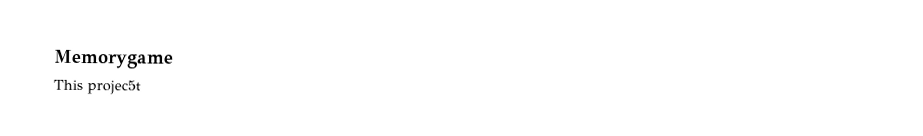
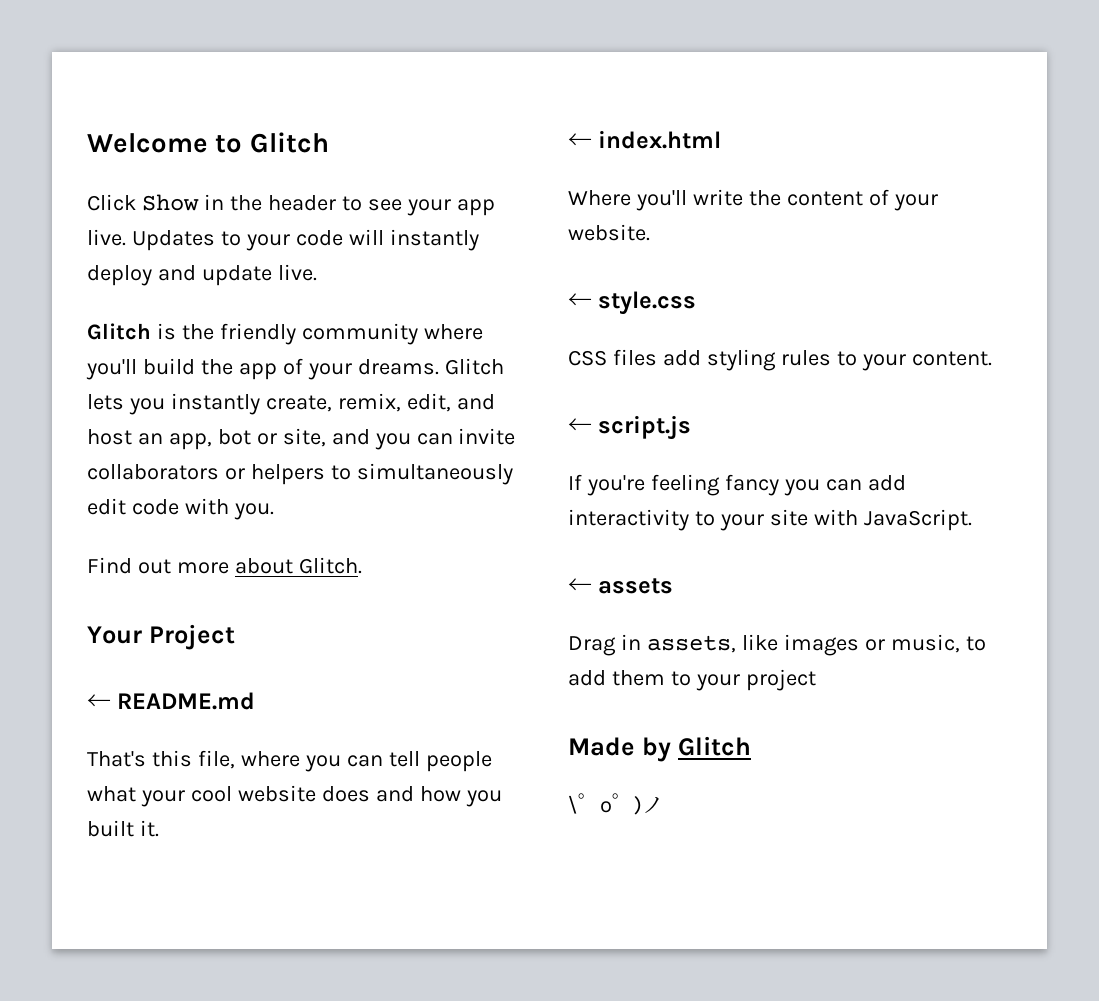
[53,49,174,69] [53,79,141,95] Memorygame // This projec5t -> [87,132,329,153] [87,194,495,216] [87,229,479,251] [87,264,317,286] [87,323,483,345] [86,358,504,380] [87,393,495,415] [87,428,516,450] [87,463,513,485] [87,498,274,520] [87,557,362,574] [87,624,235,650] [87,692,256,710] [87,750,492,772] [87,785,502,807] [87,820,159,837] [568,130,722,149] [568,189,938,211] [568,224,650,241] [568,291,697,315] [568,349,992,371] [568,415,692,440] [568,474,906,496] [568,509,972,531] [568,578,674,594] [568,634,986,656] [568,669,816,691] [568,736,751,762] [568,793,664,815] Welcome to Glitch // Click Show in the header to see your app live. Updates to your code will instantly deploy and update live. // Glitch is the friendly community where you'll build the app of your dreams. Glitch lets you instantly create, remix, edit, and host an app, bot or site, and you can invite collaborators or helpers to simultaneously edit code with you. // Find out more about Glitch. // Your Project // ← README.md // That's this file, where you can tell people what your cool website does and how you built it. // ← index.html // Where you'll write the content of your website. // ← style.css // CSS files add styling rules to your content. // ← script.js // If you're feeling fancy you can add interactivity to your site with JavaScript. // ← assets // Drag in assets, like images or music, to add them to your project // Made by Glitch // \゜o゜)ノ

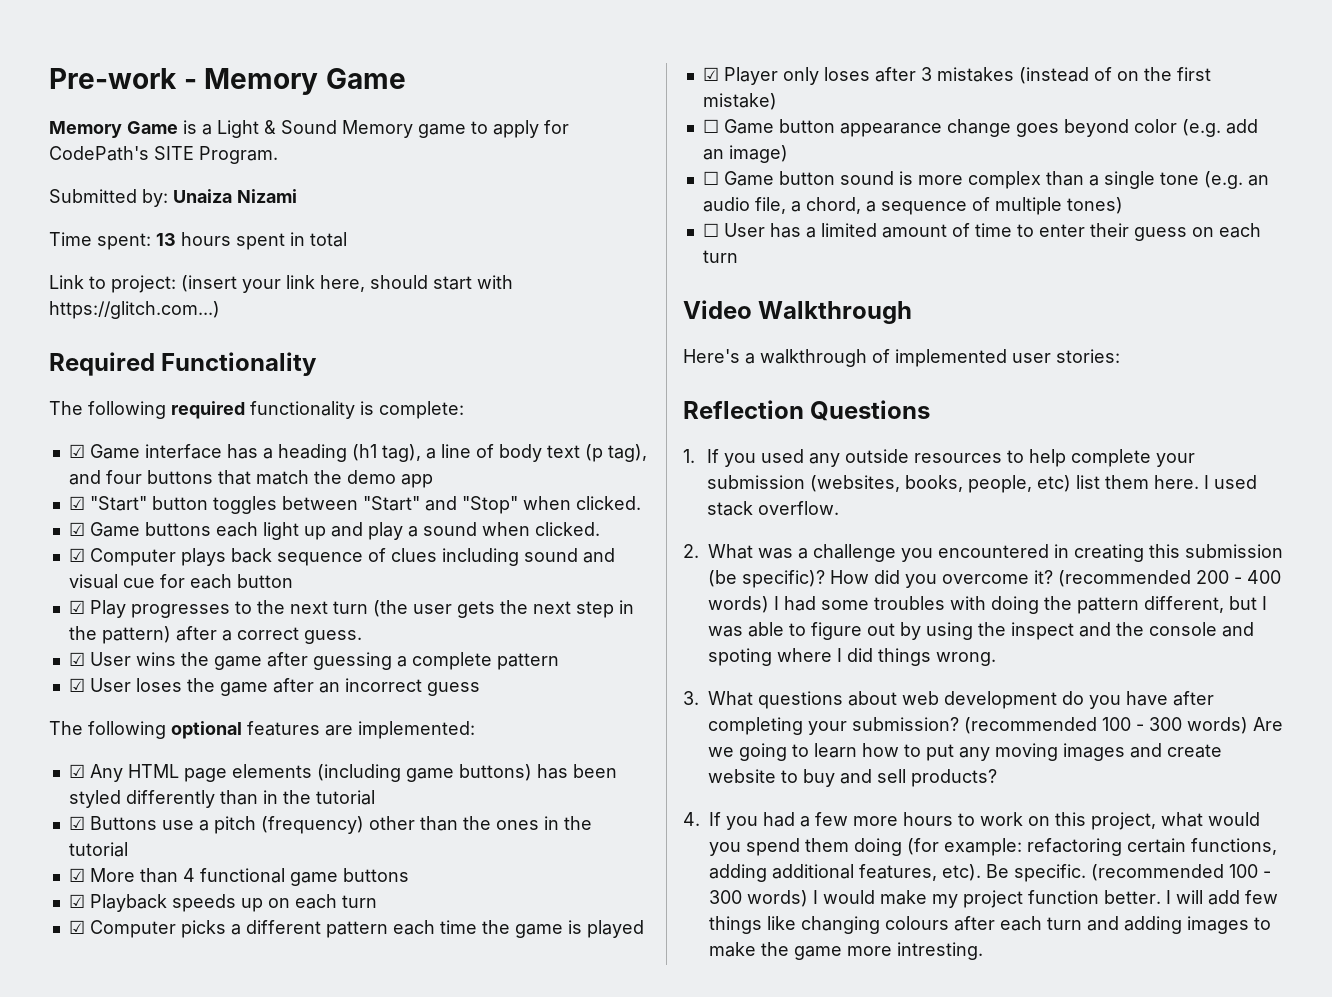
[87,132,329,153] [87,194,495,216] [87,229,479,251] [87,264,317,286] [87,323,483,345] [86,358,504,380] [87,393,495,415] [87,428,516,450] [87,463,513,485] [87,498,274,520] [87,557,362,574] [87,624,235,650] [87,692,256,710] [87,750,492,772] [87,785,502,807] [87,820,159,837] [568,130,722,149] [568,189,938,211] [568,224,650,241] [568,291,697,315] [568,349,992,371] [568,415,692,440] [568,474,906,496] [568,509,972,531] [568,578,674,594] [568,634,986,656] [568,669,816,691] [568,736,751,762] [568,793,664,815] Welcome to Glitch // Click Show in the header to see your app live. Updates to your code will instantly deploy and update live. // Glitch is the friendly community where you'll build the app of your dreams. Glitch lets you instantly create, remix, edit, and host an app, bot or site, and you can invite collaborators or helpers to simultaneously edit code with you. // Find out more about Glitch. // Your Project // ← README.md // That's this file, where you can tell people what your cool website does and how you built it. // ← index.html // Where you'll write the content of your website. // ← style.css // CSS files add styling rules to your content. // ← script.js // If you're feeling fancy you can add interactivity to your site with JavaScript. // ← assets // Drag in assets, like images or music, to add them to your project // Made by Glitch // \゜o゜)ノ -> [49,68,406,95] [49,120,569,138] [49,146,278,164] [49,189,297,207] [49,232,347,250] [49,275,513,293] [49,301,220,319] [49,352,318,376] [49,401,464,419] [68,444,647,462] [68,470,433,488] [68,496,641,514] [68,522,600,540] [68,548,615,566] [68,574,293,589] [68,600,634,618] [68,626,362,644] [68,652,559,670] [68,678,480,696] [49,721,475,739] [68,764,617,782] [68,790,375,808] [68,816,592,834] [68,842,128,857] [68,868,409,886] [68,894,377,912] [68,920,644,938] [702,67,1211,85] [702,93,777,110] [702,119,1258,137] [702,145,788,163] [702,171,1269,189] [702,197,1123,215] [702,223,1261,241] [702,250,738,263] [683,300,913,324] [683,349,1120,367] [683,400,931,421] [683,449,1196,467] [707,475,1258,493] [707,501,840,516] [683,544,1283,562] [708,570,1281,588] [708,596,1267,614] [708,622,1254,640] [708,648,996,666] [683,691,1214,709] [708,717,1283,735] [708,743,1222,761] [708,769,997,787] [683,812,1260,830] [709,838,1277,856] [709,864,1271,882] [709,890,1278,908] [709,916,1271,934] [709,942,983,960] Pre-work - Memory Game // Memory Game is a Light & Sound Memory game to apply for CodePath's SITE Program. // Submitted by: Unaiza Nizami // Time spent: 13 hours spent in total // Link to project: (insert your link here, should start with https://glitch.com...) // Required Functionality // The following required functionality is complete: // ☑ Game interface has a heading (h1 tag), a line of body text (p tag), and four buttons that match the demo app // ☑ "Start" button toggles between "Start" and "Stop" when clicked. // ☑ Game buttons each light up and play a sound when clicked. // ☑ Computer plays back sequence of clues including sound and visual cue for each button // ☑ Play progresses to the next turn (the user gets the next step in the pattern) after a correct guess. // ☑ User wins the game after guessing a complete pattern // ☑ User loses the game after an incorrect guess // The following optional features are implemented: // ☑ Any HTML page elements (including game buttons) has been styled differently than in the tutorial // ☑ Buttons use a pitch (frequency) other than the ones in the tutorial // ☑ More than 4 functional game buttons // ☑ Playback speeds up on each turn // ☑ Computer picks a different pattern each time the game is played // ☑ Player only loses after 3 mistakes (instead of on the first mistake) // ☐ Game button appearance change goes beyond color (e.g. add an image) // ☐ Game button sound is more complex than a single tone (e.g. an audio file, a chord, a sequence of multiple tones) // ☐ User has a limited amount of time to enter their guess on each turn // Video Walkthrough // Here's a walkthrough of implemented user stories: // Reflection Questions // 1. If you used any outside resources to help complete your submission (websites, books, people, etc) list them here. I used stack overflow. // 2. What was a challenge you encountered in creating this submission (be specific)? How did you overcome it? (recommended 200 - 400 words) I had some troubles with doing the pattern different, but I was able to figure out by using the inspect and the console and spoting where I did things wrong. // 3. What questions about web development do you have after completing your submission? (recommended 100 - 300 words) Are we going to learn how to put any moving images and create website to buy and sell products? // 4. If you had a few more hours to work on this project, what would you spend them doing (for example: refactoring certain functions, adding additional features, etc). Be specific. (recommended 100 - 300 words) I would make my project function better. I will add few things like changing colours after each turn and adding images to make the game more intresting.

